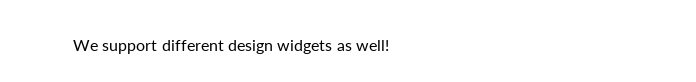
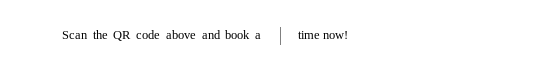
[73,40,389,54] We support different design widgets as well! -> [62,30,349,41] Scan the QR code above and book a time now!

